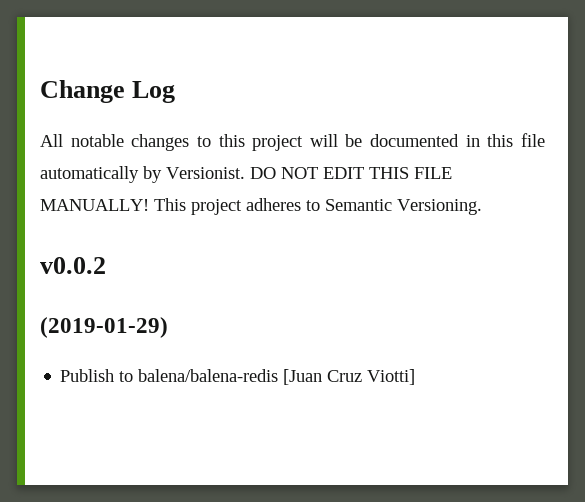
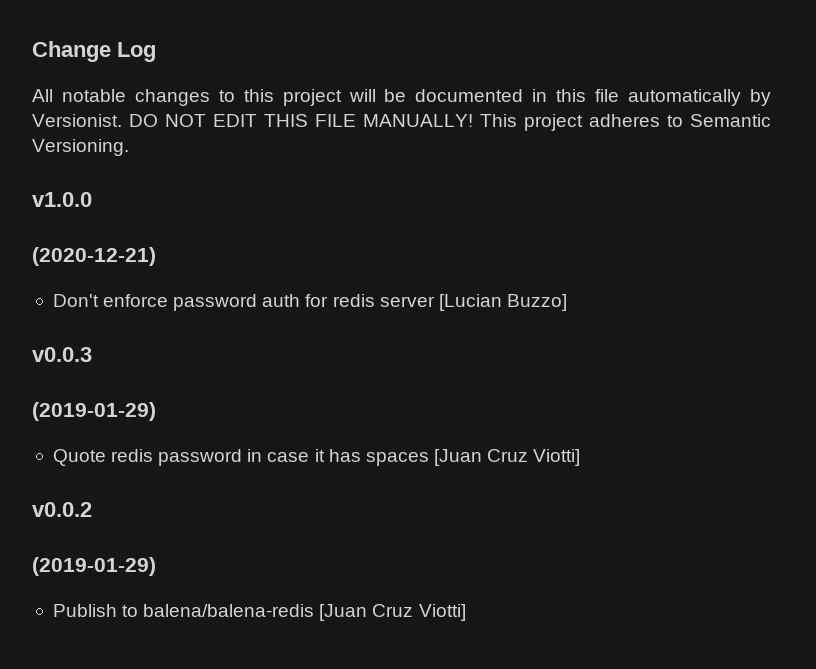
(482, 207) none -> [32,192,92,207] [32,247,156,266] [52,294,567,311] [32,347,92,362] [32,402,156,421] [52,449,581,466] // v1.0.0 // (2020-12-21) // Don't enforce password auth for redis server [Lucian Buzzo] // v0.0.3 // (2019-01-29) // Quote redis password in case it has spaces [Juan Cruz Viotti]

